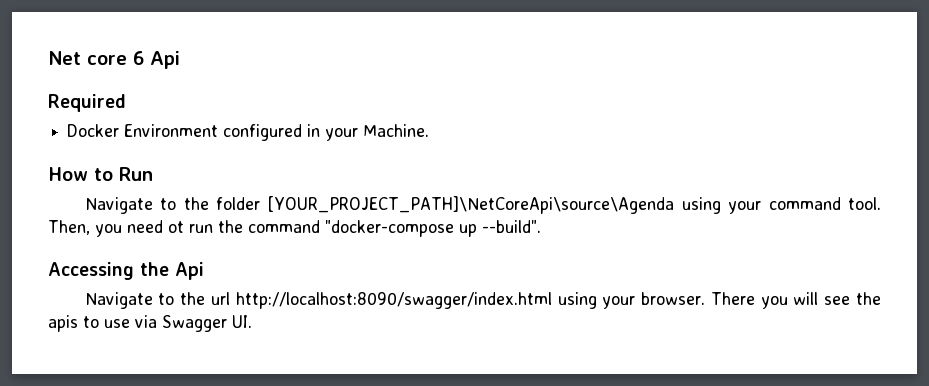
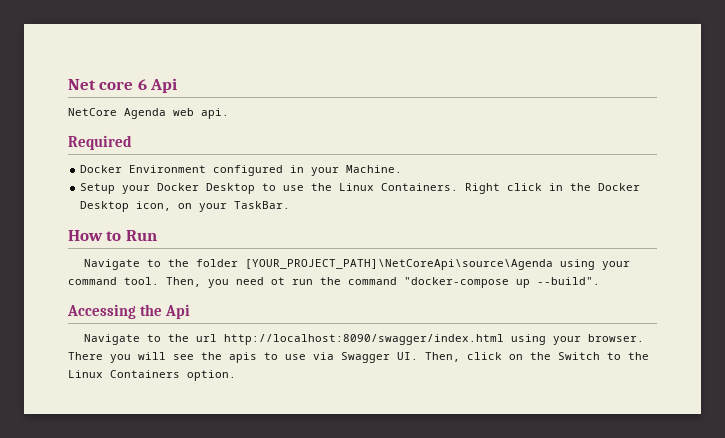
(180, 60) none -> [68,108,229,119] // NetCore Agenda web api.
(430, 130) none -> [80,183,641,194] [80,201,291,212] // Setup your Docker Desktop to use the Linux Containers. Right click in the Docker Desktop icon, on your TaskBar.
(252, 321) none -> [425,352,649,362] [68,370,236,381] Then, click on the Switch to the Linux Containers option.

